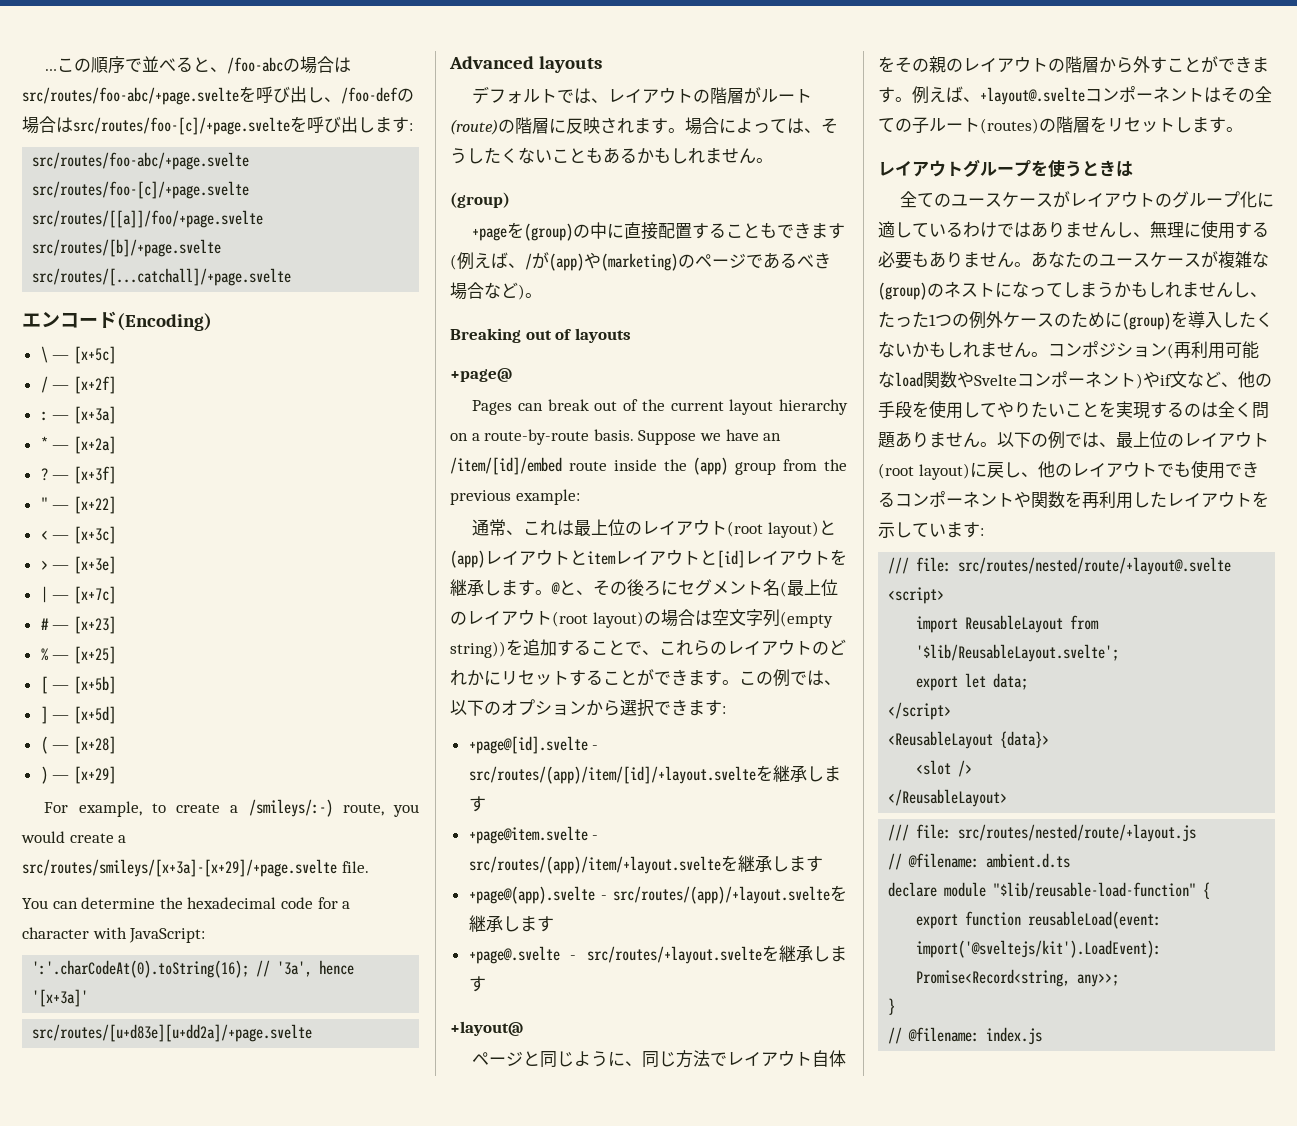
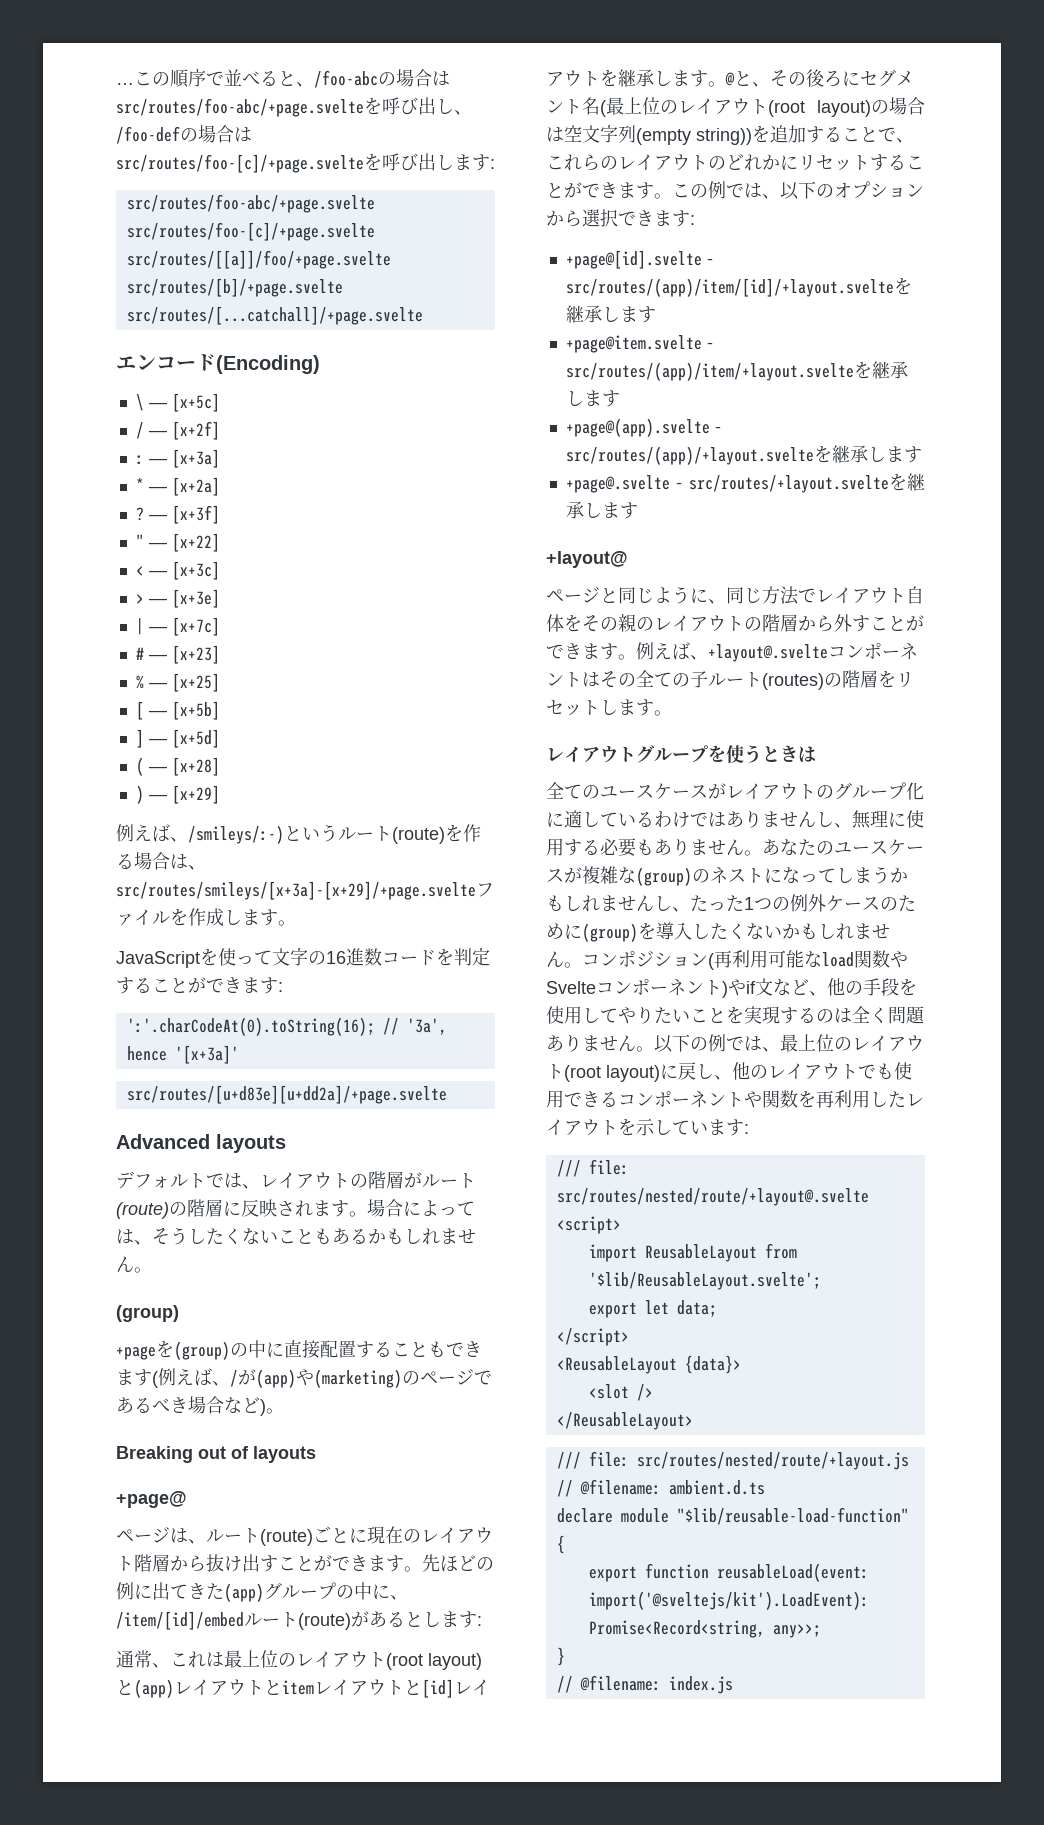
[44,799,419,817] [21,831,127,843] [22,859,369,877] [22,897,351,909] [22,927,206,943] For example, to create a /smileys/:-) route, you would create a src/routes/smileys/[x+3a]-[x+29]/+page.svelte file. // You can determine the hexadecimal code for a character with JavaScript: -> [116,824,481,844] [116,852,206,870] [116,881,494,900] [116,908,296,926] [116,947,490,968] [116,977,283,994] 例えば、/smileys/:-)というルート(route)を作る場合は、src/routes/smileys/[x+3a]-[x+29]/+page.svelteファイルを作成します。 // JavaScriptを使って文字の16進数コードを判定することができます:
[472,399,848,415] [450,429,782,445] [450,457,847,475] [450,489,580,505] Pages can break out of the current layout hierarchy on a route-by-route basis. Suppose we have an /item/[id]/embed route inside the (app) group from the previous example: -> [116,1526,493,1546] [116,1554,494,1572] [116,1582,408,1602] [116,1611,482,1630] ページは、ルート(route)ごとに現在のレイアウト階層から抜け出すことができます。先ほどの例に出てきた(app)グループの中に、/item/[id]/embedルート(route)があるとします:

